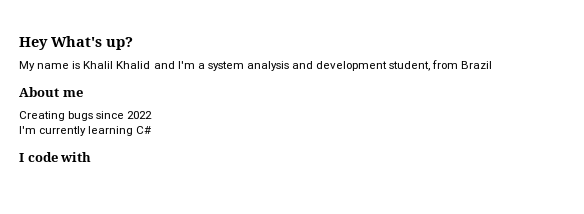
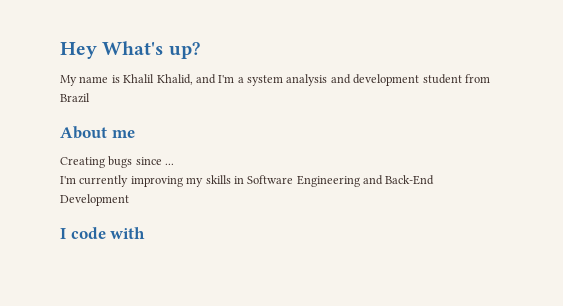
[116,61,151,69] Khalid -> [156,74,193,85] Khalid,
[389,61,431,71] student, -> [422,74,462,84] student
[127,111,153,119] 2022 -> [165,163,175,165] ...
[88,126,152,136] learning C# -> [130,175,435,187] [60,194,129,206] improving my skills in Software Engineering and Back-End Development

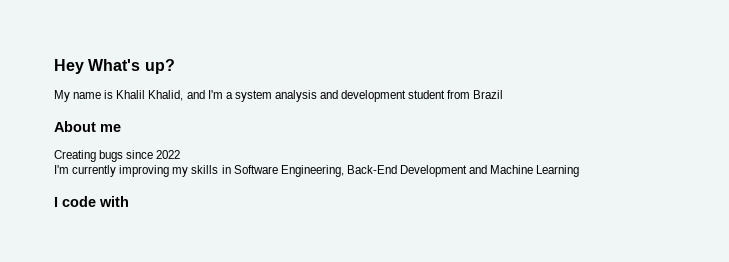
[165,163,175,165] ... -> [156,150,181,159] 2022
[296,175,383,187] Engineering and -> [280,165,344,177] Engineering,
(129, 200) none -> [469,165,580,177] and Machine Learning

